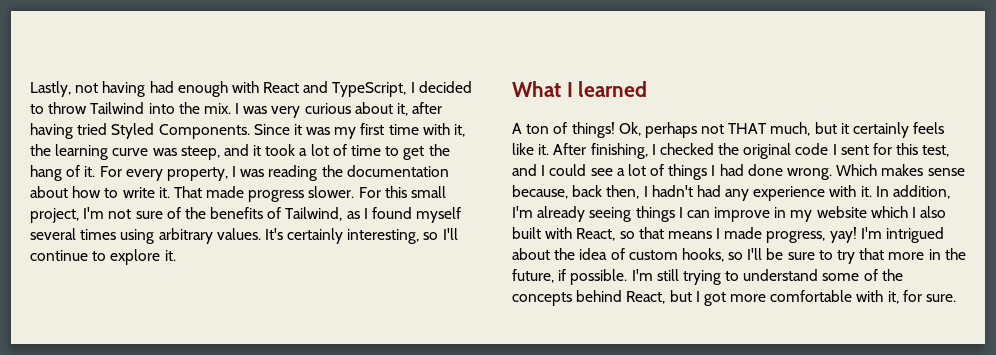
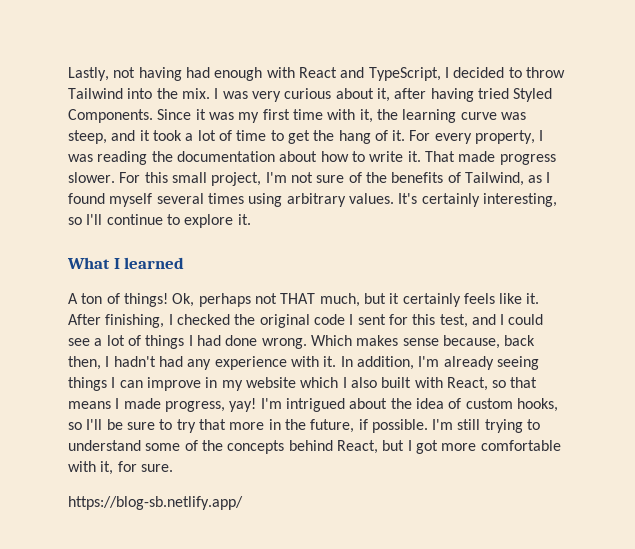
(957, 298) none -> [68,496,243,510] // https://blog-sb.netlify.app/

